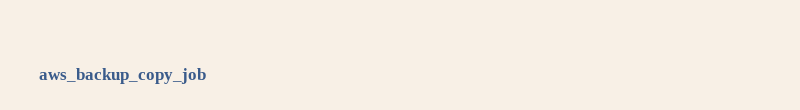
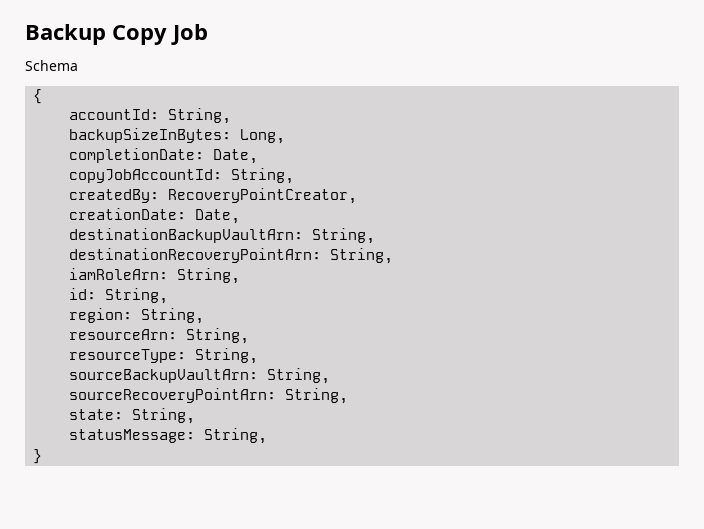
[39,68,206,84] aws_backup_copy_job -> [25,24,208,45] [25,60,78,71] [33,89,43,104] [69,108,232,124] [69,128,286,144] [69,148,259,164] [69,168,295,184] [69,188,358,204] [69,208,241,224] [69,228,376,244] [69,248,394,264] [69,268,241,284] [69,288,169,304] [69,308,205,324] [69,328,250,344] [69,348,259,364] [69,368,331,384] [69,388,349,404] [69,408,196,424] [69,428,268,444] [33,449,43,464] Backup Copy Job // Schema // { // accountId: String, // backupSizeInBytes: Long, // completionDate: Date, // copyJobAccountId: String, // createdBy: RecoveryPointCreator, // creationDate: Date, // destinationBackupVaultArn: String, // destinationRecoveryPointArn: String, // iamRoleArn: String, // id: String, // region: String, // resourceArn: String, // resourceType: String, // sourceBackupVaultArn: String, // sourceRecoveryPointArn: String, // state: String, // statusMessage: String, // }

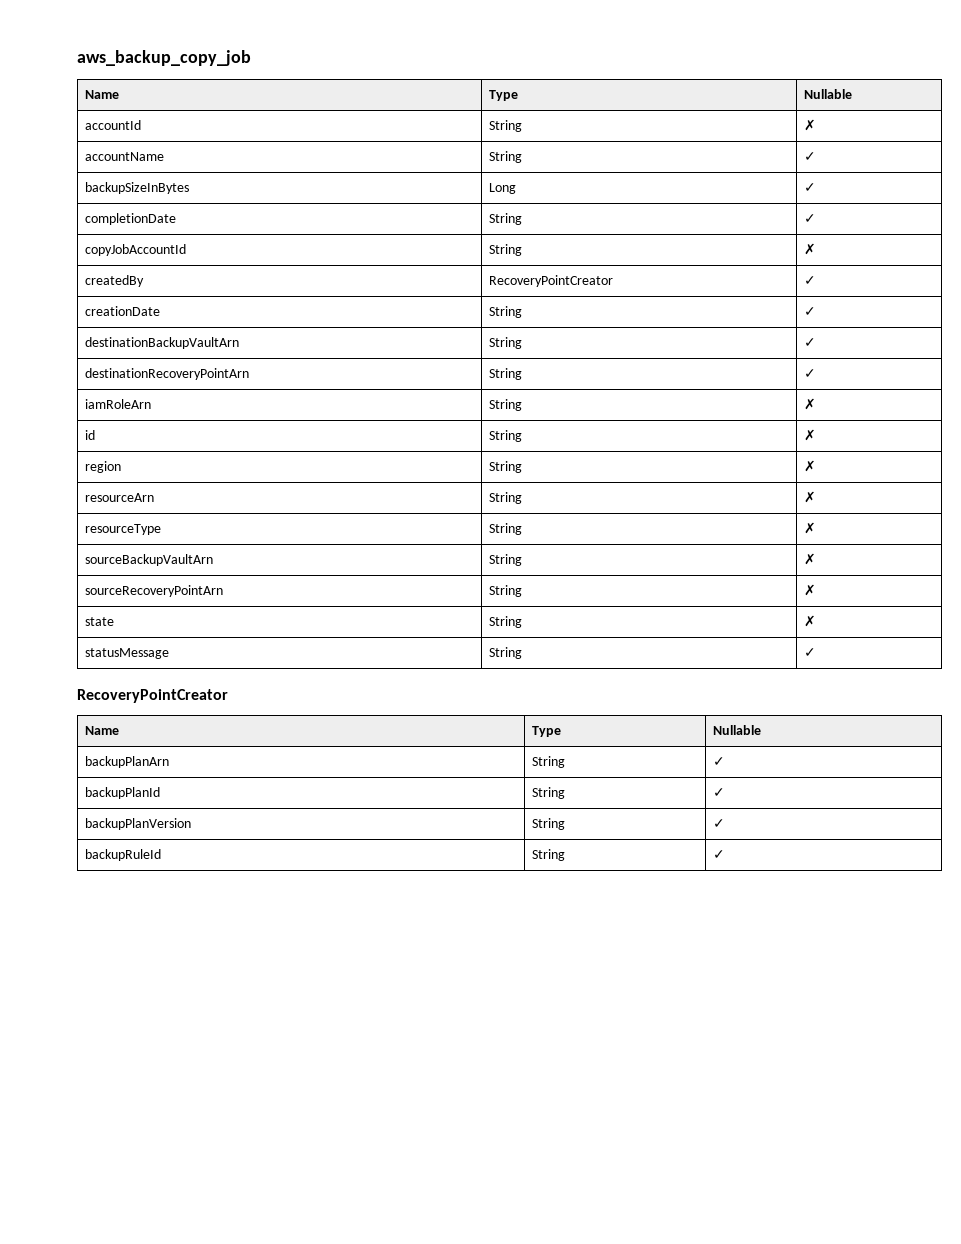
[25,24,208,45] [25,60,78,71] [33,89,43,104] [69,108,232,124] [69,128,286,144] [69,148,259,164] [69,168,295,184] [69,188,358,204] [69,208,241,224] [69,228,376,244] [69,248,394,264] [69,268,241,284] [69,288,169,304] [69,308,205,324] [69,328,250,344] [69,348,259,364] [69,368,331,384] [69,388,349,404] [69,408,196,424] [69,428,268,444] [33,449,43,464] Backup Copy Job // Schema // { // accountId: String, // backupSizeInBytes: Long, // completionDate: Date, // copyJobAccountId: String, // createdBy: RecoveryPointCreator, // creationDate: Date, // destinationBackupVaultArn: String, // destinationRecoveryPointArn: String, // iamRoleArn: String, // id: String, // region: String, // resourceArn: String, // resourceType: String, // sourceBackupVaultArn: String, // sourceRecoveryPointArn: String, // state: String, // statusMessage: String, // } -> [77,50,251,66] [84,90,119,99] [488,90,518,101] [803,89,852,99] [84,120,141,130] [488,120,522,132] [803,119,816,131] [84,152,164,161] [488,151,522,163] [803,152,816,161] [84,182,189,194] [488,183,516,194] [803,183,816,192] [84,213,176,225] [488,213,522,225] [803,214,816,223] [84,244,186,256] [488,244,522,256] [803,243,816,255] [84,275,144,287] [488,275,613,287] [803,276,816,285] [84,306,160,316] [488,306,522,318] [803,307,816,316] [84,337,239,349] [488,337,522,349] [803,338,816,347] [84,368,249,380] [488,368,522,380] [803,369,816,378] [84,399,151,409] [488,399,522,411] [803,398,816,410] [84,430,95,440] [488,430,522,442] [803,429,816,441] [84,461,121,473] [488,461,522,473] [803,460,816,472] [84,493,154,502] [488,492,522,504] [803,491,816,503] [84,524,161,535] [488,523,522,535] [803,522,816,534] [84,554,213,566] [488,554,522,566] [803,553,816,565] [84,585,223,597] [488,585,522,597] [803,584,816,596] [84,617,114,626] [488,616,522,628] [803,615,816,627] [84,648,169,659] [488,647,522,659] [803,648,816,657] [77,689,228,703] [84,726,119,735] [531,726,561,737] [712,725,761,735] [84,756,169,768] [531,756,565,768] [712,757,725,766] [84,787,160,799] [531,787,565,799] [712,788,725,797] [84,818,191,830] [531,818,565,830] [712,819,725,828] [84,849,161,861] [531,849,565,861] [712,850,725,859] aws_backup_copy_job // Name | Type | Nullable // accountId | String | ✗ // accountName | String | ✓ // backupSizeInBytes | Long | ✓ // completionDate | String | ✓ // copyJobAccountId | String | ✗ // createdBy | RecoveryPointCreator | ✓ // creationDate | String | ✓ // destinationBackupVaultArn | String | ✓ // destinationRecoveryPointArn | String | ✓ // iamRoleArn | String | ✗ // id | String | ✗ // region | String | ✗ // resourceArn | String | ✗ // resourceType | String | ✗ // sourceBackupVaultArn | String | ✗ // sourceRecoveryPointArn | String | ✗ // state | String | ✗ // statusMessage | String | ✓ // RecoveryPointCreator // Name | Type | Nullable // backupPlanArn | String | ✓ // backupPlanId | String | ✓ // backupPlanVersion | String | ✓ // backupRuleId | String | ✓

